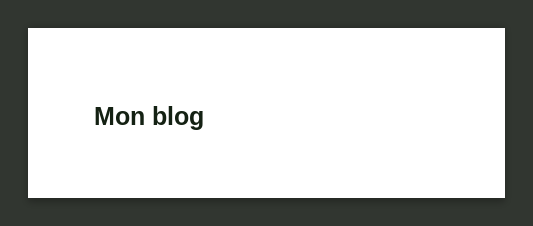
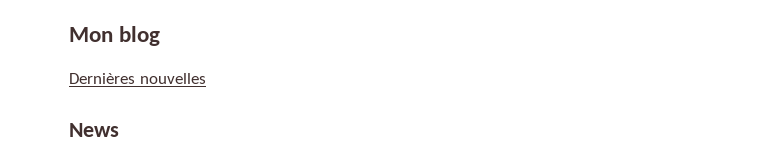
(204, 118) none -> [69,73,206,84] [69,123,119,137] // Dernières nouvelles // News

